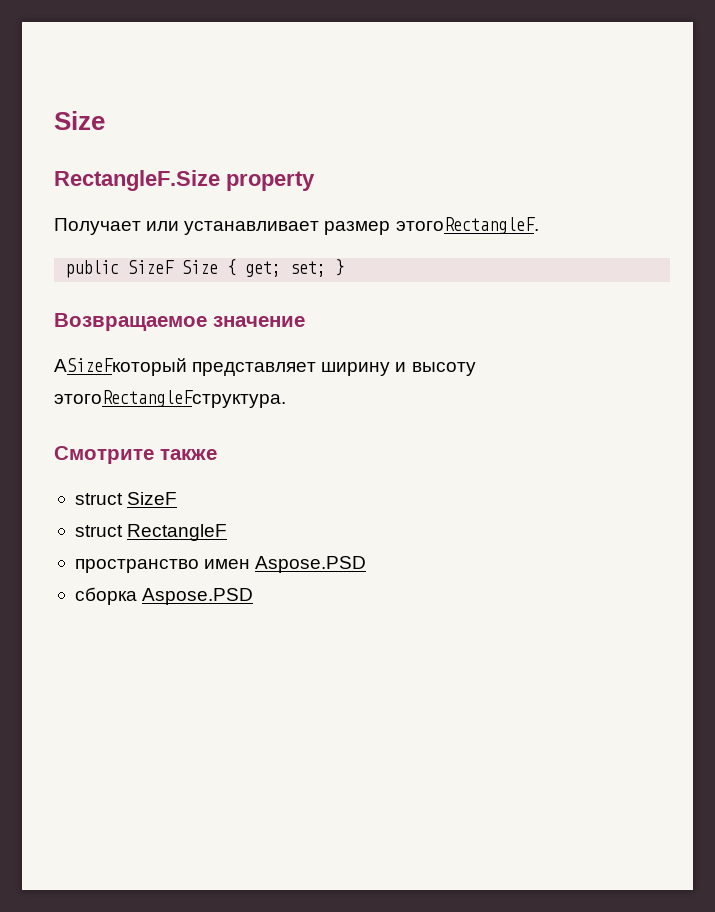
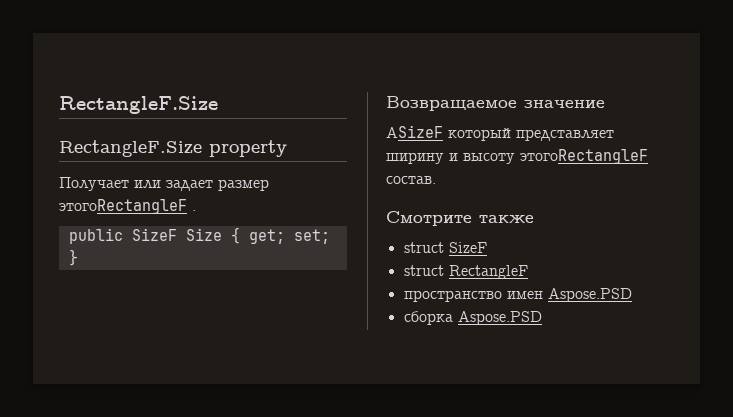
[54,111,105,130] Size -> [59,96,218,114] RectangleF.Size
[184,217,539,235] устанавливает размер этогоRectangleF. -> [166,179,269,191] [59,199,196,214] задает размер этогоRectangleF .
[54,358,187,376] ASizeFкоторый -> [386,125,511,141] АSizeF который
[54,390,286,408] этогоRectangleFструктура. -> [520,149,648,164] [386,176,436,184] этогоRectangleF состав.

